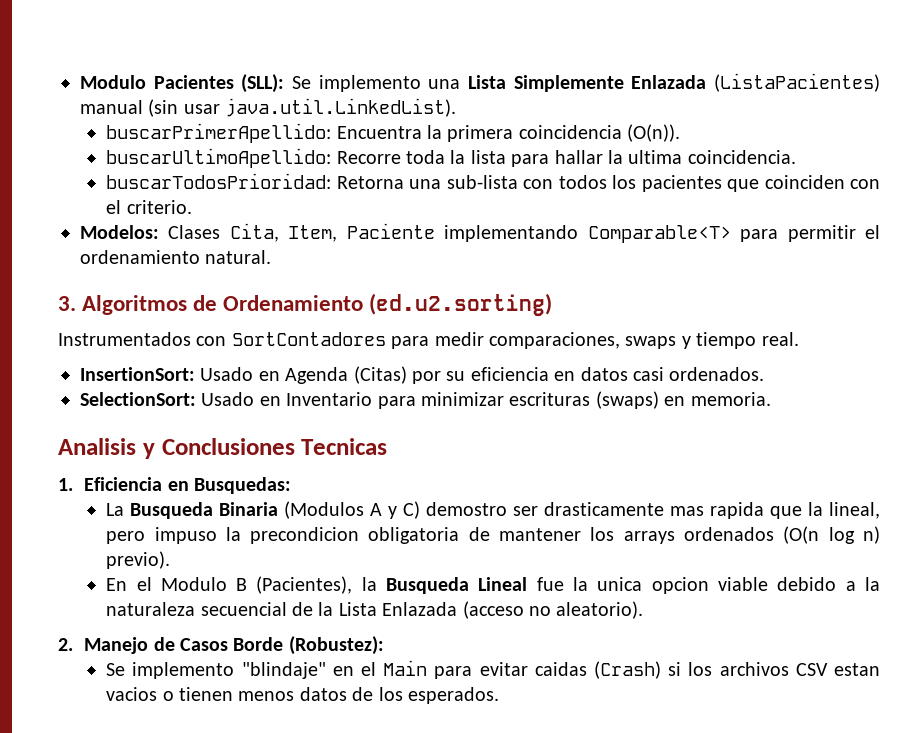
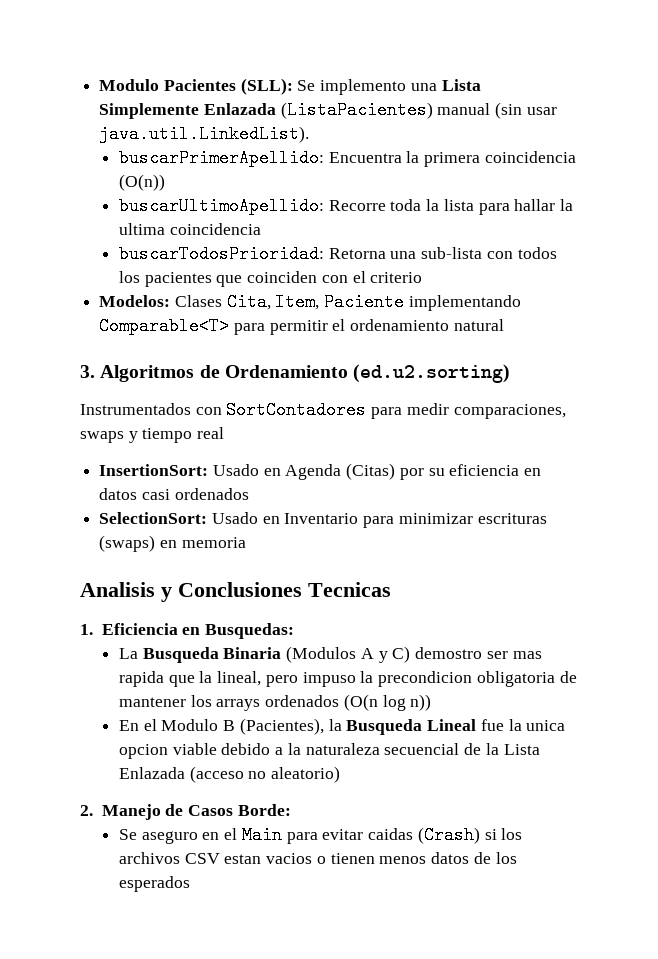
[627,124,681,142] (O(n)). -> [118,174,165,191] (O(n))
[687,150,796,164] coincidencia. -> [169,223,261,235] coincidencia
[126,200,192,214] criterio. -> [370,272,423,283] criterio
[205,250,272,264] natural. -> [453,319,504,331] natural
[761,332,799,346] real. -> [197,427,225,439] real
[669,367,765,381] ordenados. -> [174,488,249,500] ordenados
[690,392,771,406] memoria. -> [181,537,246,548] memoria
[544,502,665,516] drasticamente -> (508, 655) none
[862,526,880,544] [106,551,171,569] n) previo). -> [410,694,432,711] n))
[556,601,644,619] aleatorio). -> [271,766,341,783] aleatorio)
[233,636,384,655] [106,662,326,679] Borde (Robustez): // Se implemento "blindaje" -> [237,804,291,816] [118,829,198,844] Borde: // Se aseguro
[407,687,499,704] esperados. -> [118,876,190,892] esperados

